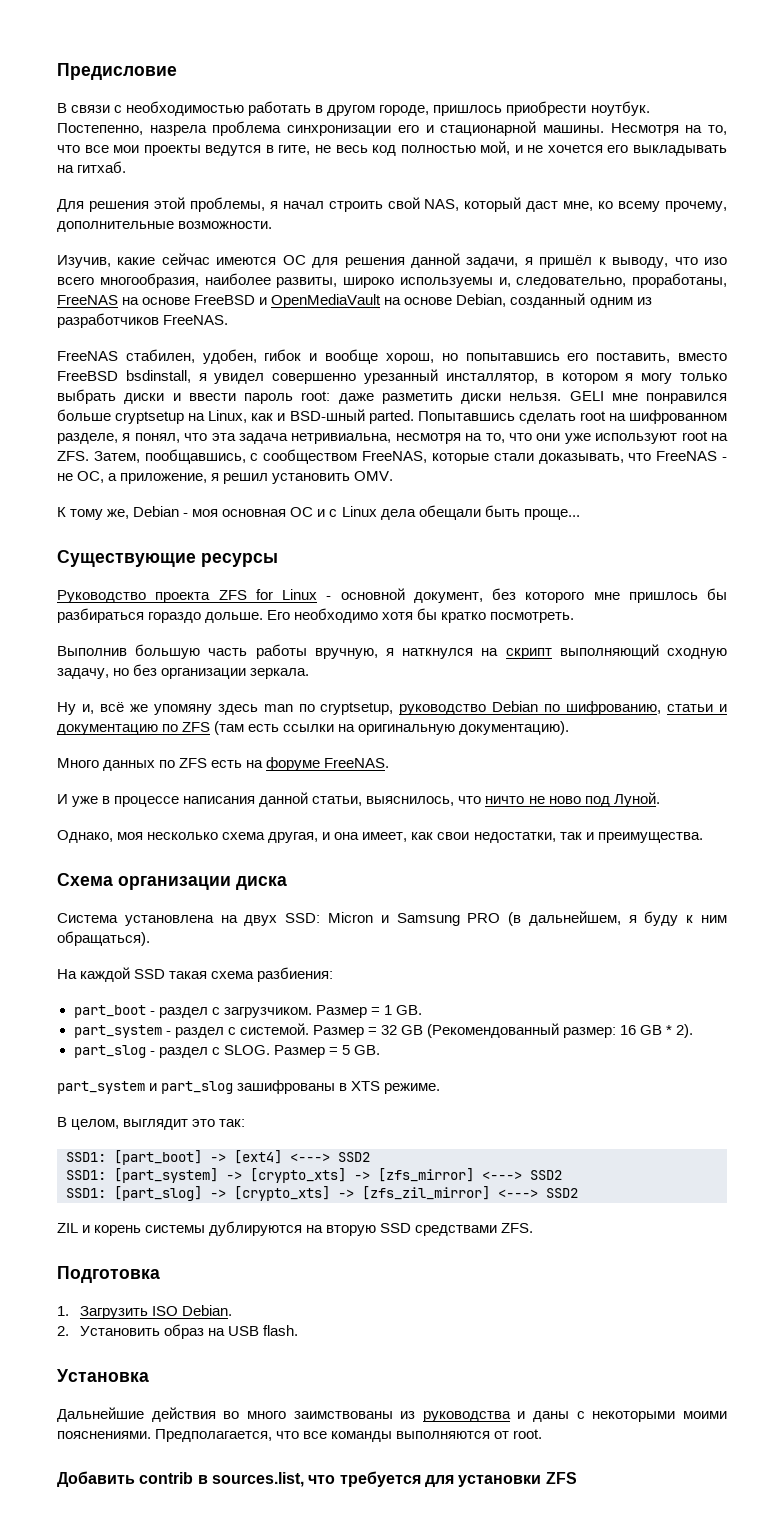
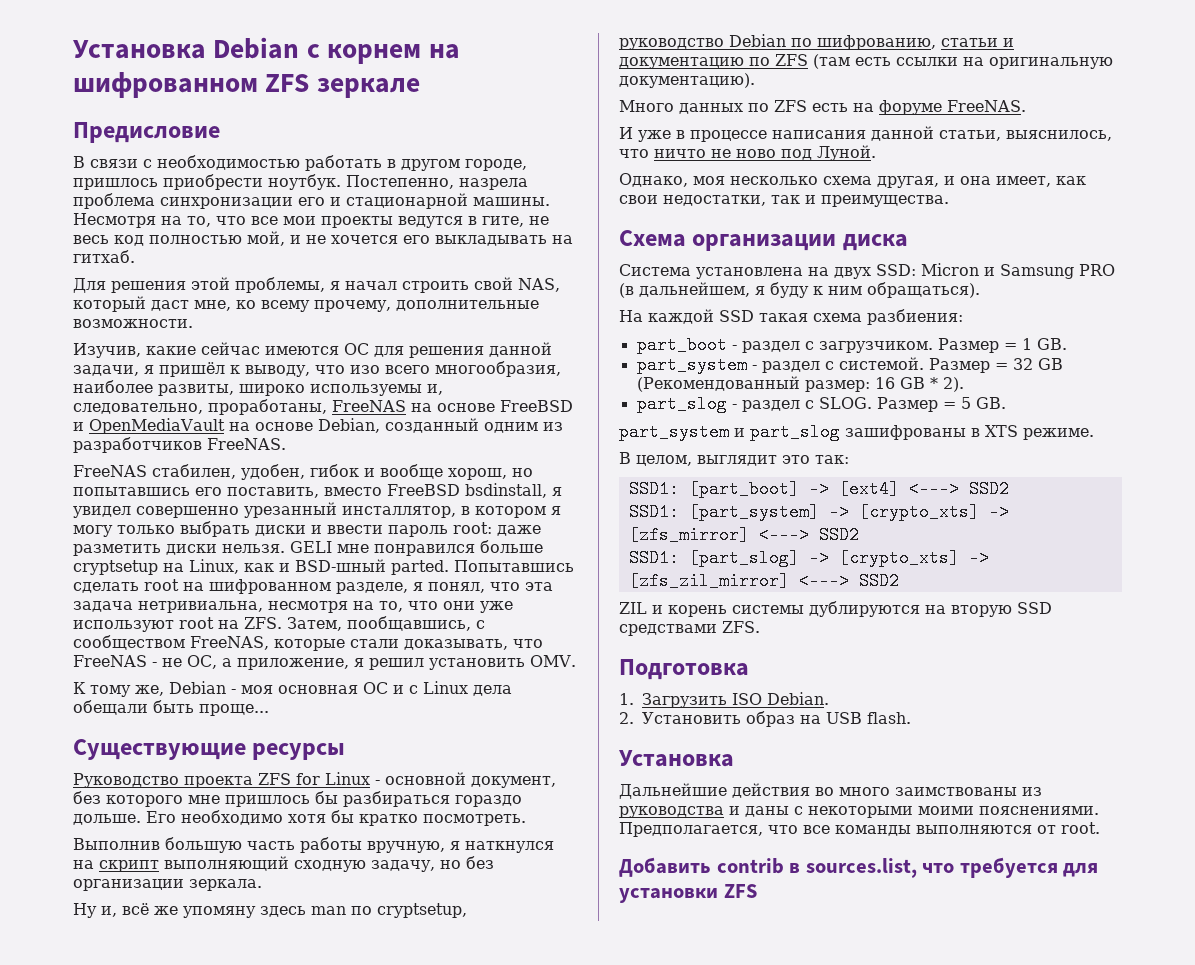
(57, 71) none -> [73,37,460,64] [73,72,420,98] Установка Debian с корнем на шифрованном ZFS зеркале //

